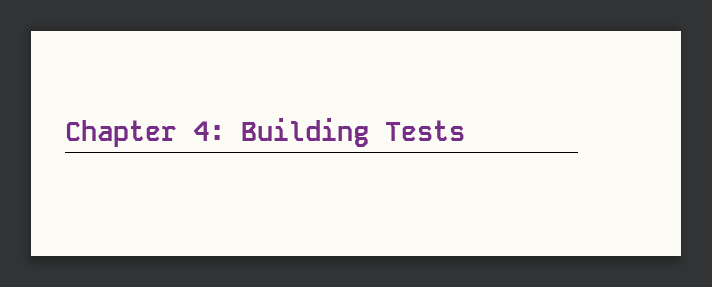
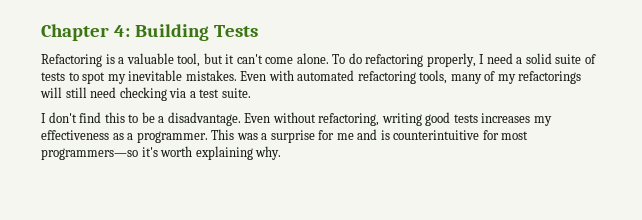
(465, 130) none -> [41,53,596,67] [41,70,582,84] [40,87,251,101] [41,112,552,126] [41,129,529,143] [41,146,282,160] // Refactoring is a valuable tool, but it can't come alone. To do refactoring properly, I need a solid suite of tests to spot my inevitable mistakes. Even with automated refactoring tools, many of my refactorings will still need checking via a test suite. // I don't find this to be a disadvantage. Even without refactoring, writing good tests increases my effectiveness as a programmer. This was a surprise for me and is counterintuitive for most programmers—so it's worth explaining why.

